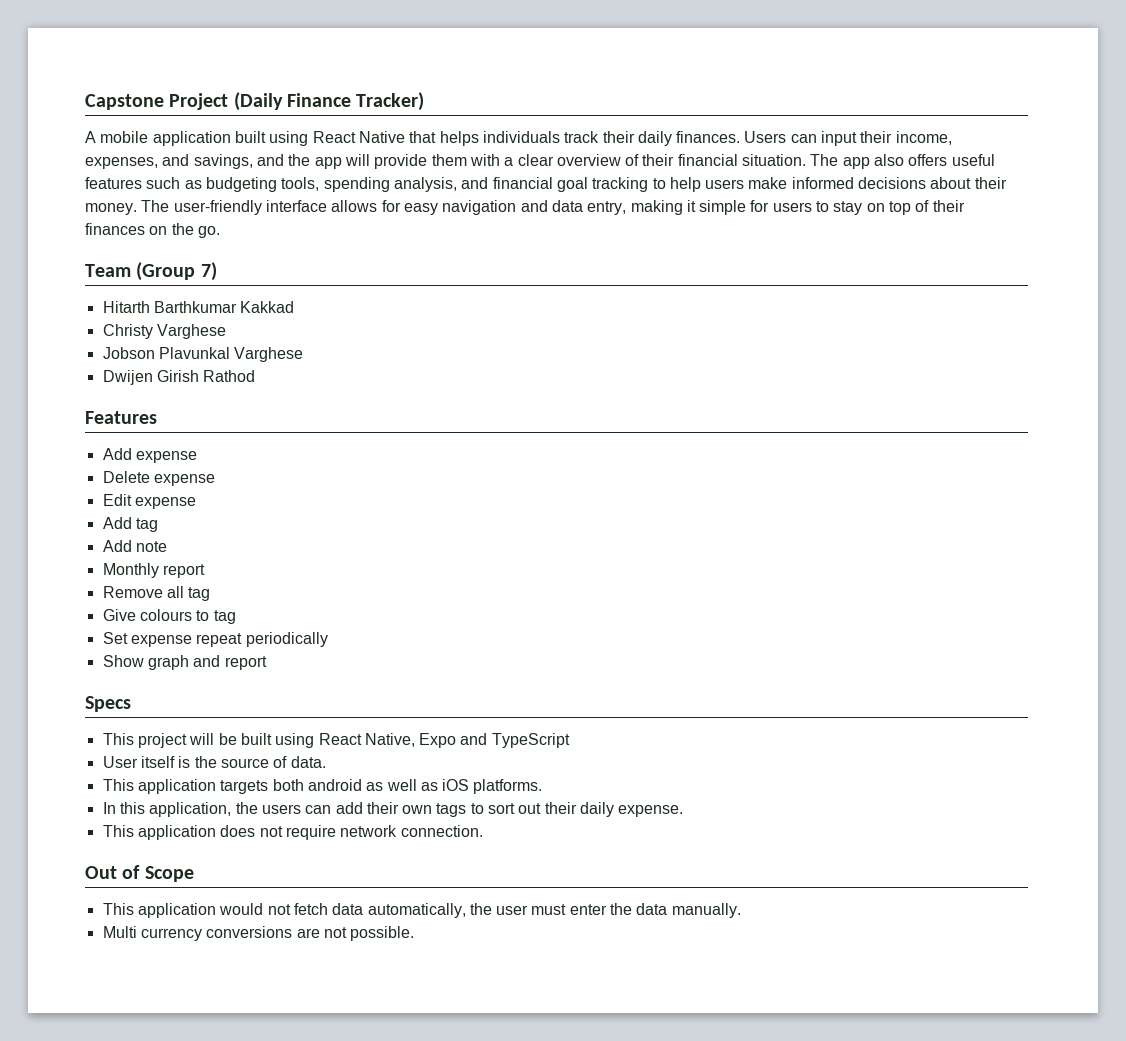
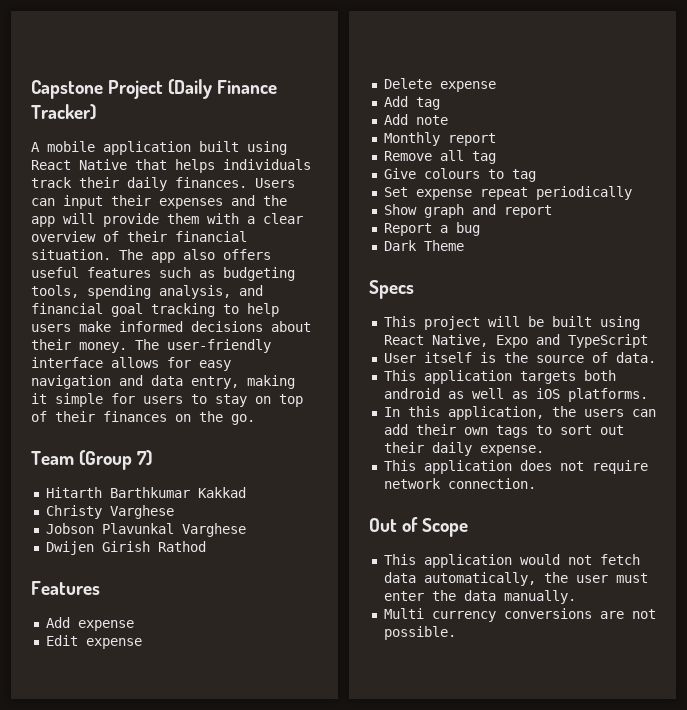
[895,131,952,145] [85,154,253,169] income, expenses, and savings, -> [159,198,223,209] expenses
[102,471,215,486] [102,494,132,506] Delete expense // Edit -> [45,635,142,649] [383,78,432,89] Edit expense // Delete
(267, 663) none -> [383,222,480,236] [383,240,464,251] // Report a bug // Dark Theme

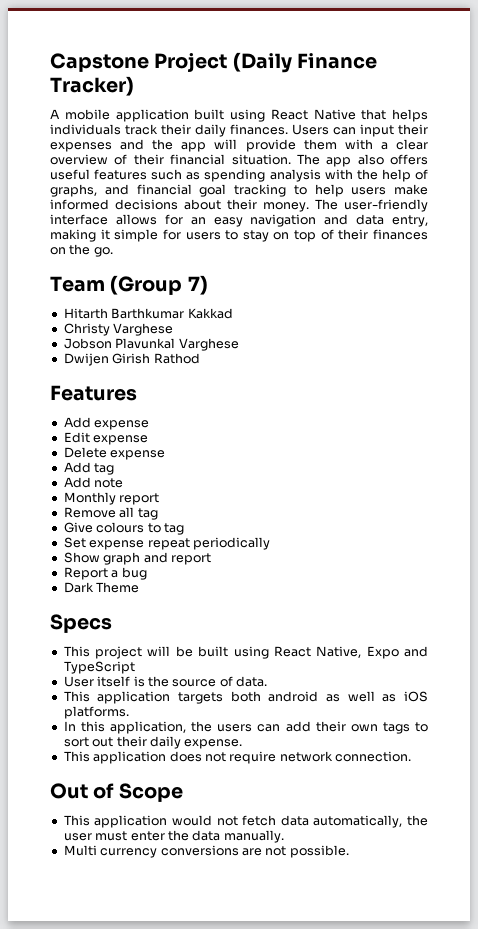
[223,267,295,281] [31,285,231,299] budgeting tools, spending analysis, -> [204,169,428,182] [50,184,97,197] spending analysis with the help of graphs,
(191, 362) none -> [190,217,206,225] an

